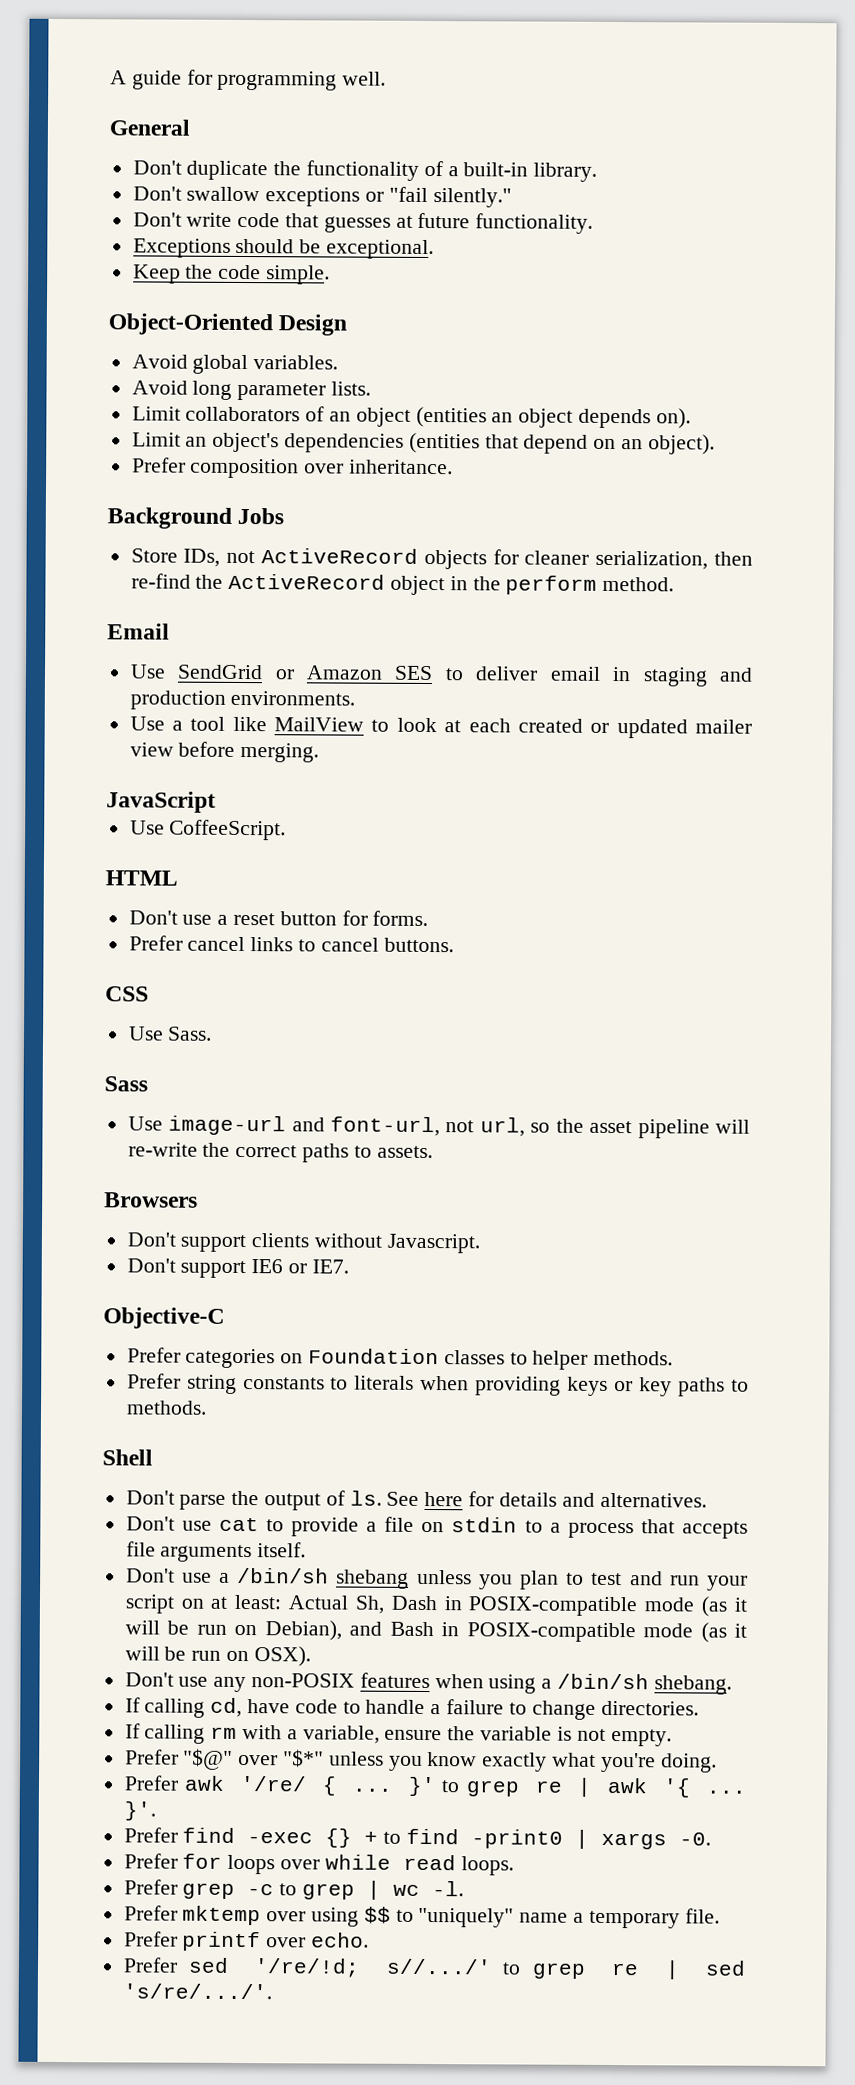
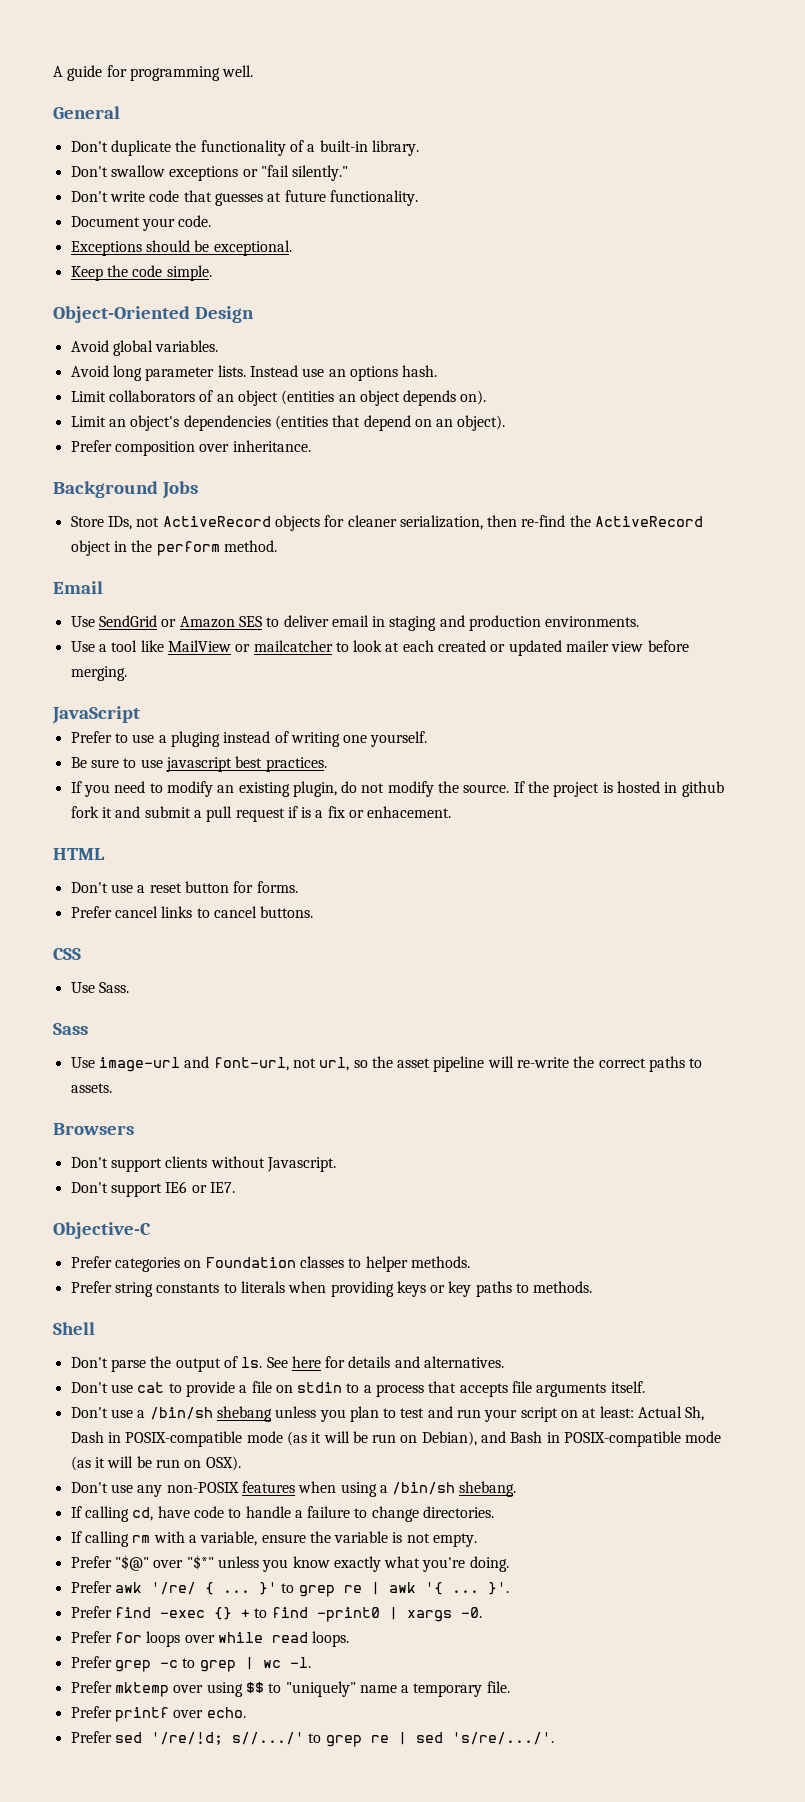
(594, 223) none -> [70,215,212,231] // Document your code.
(372, 388) none -> [249,365,438,381] Instead use an options hash.
(365, 724) none -> [235,640,333,652] or mailcatcher
[129,819,287,841] Use CoffeeScript. -> [70,731,428,747] [70,756,327,772] [70,781,724,797] [70,806,452,822] Prefer to use a pluging instead of writing one yourself. // Be sure to use javascript best practices. // If you need to modify an existing plugin, do not modify the source. If the project is hosted in github fork it and submit a pull request if is a fix or enhacement.

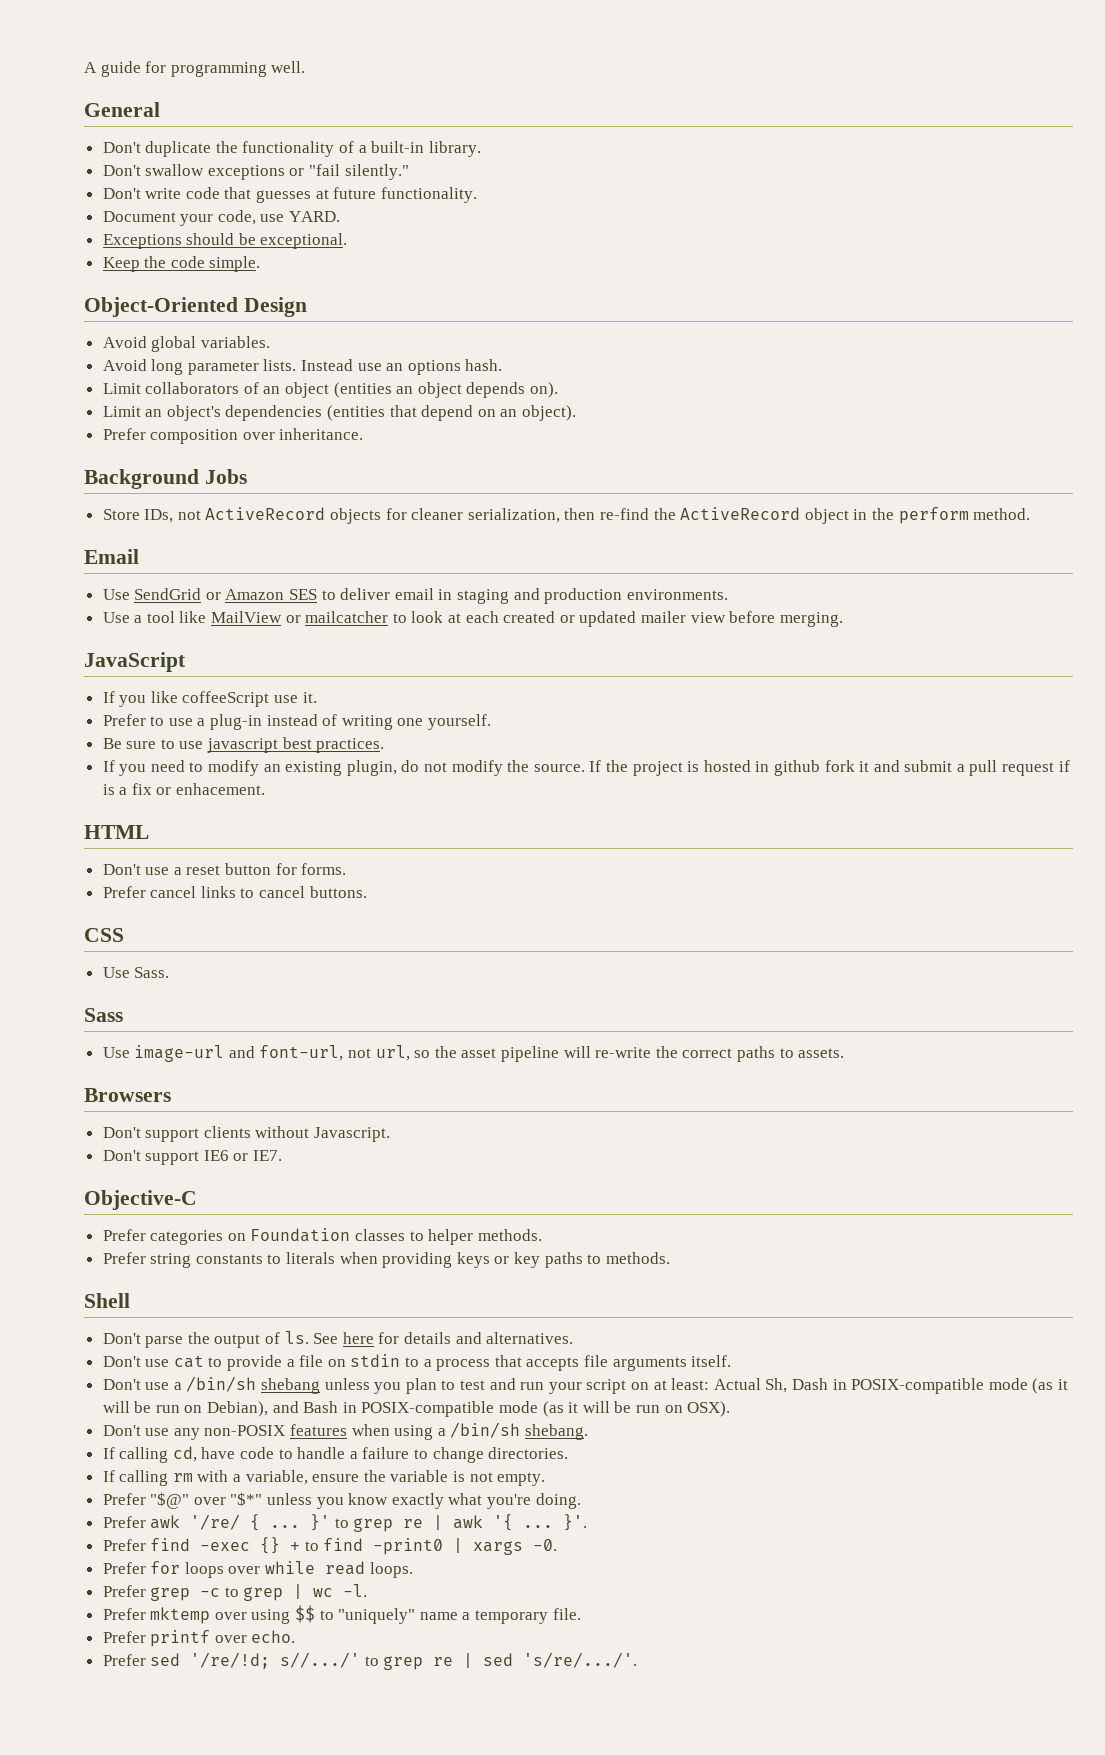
[178,215,212,227] code. -> [217,210,341,225] code, use YARD.
(140, 715) none -> [102,691,317,707] // If you like coffeeScript use it.
[170,731,220,747] pluging -> [210,714,263,730] plug-in

